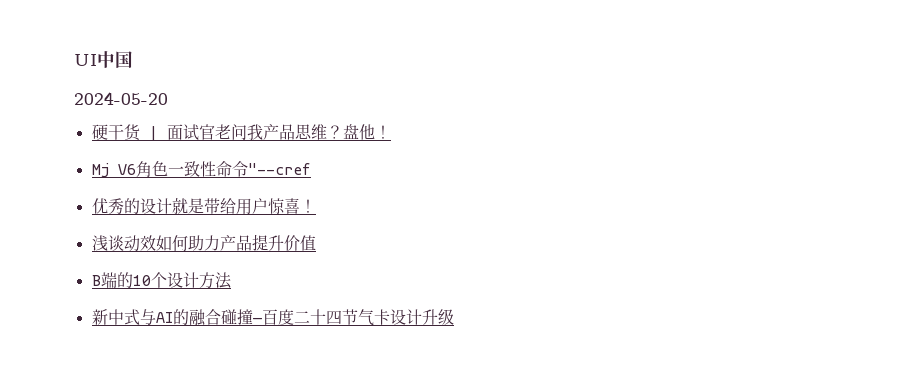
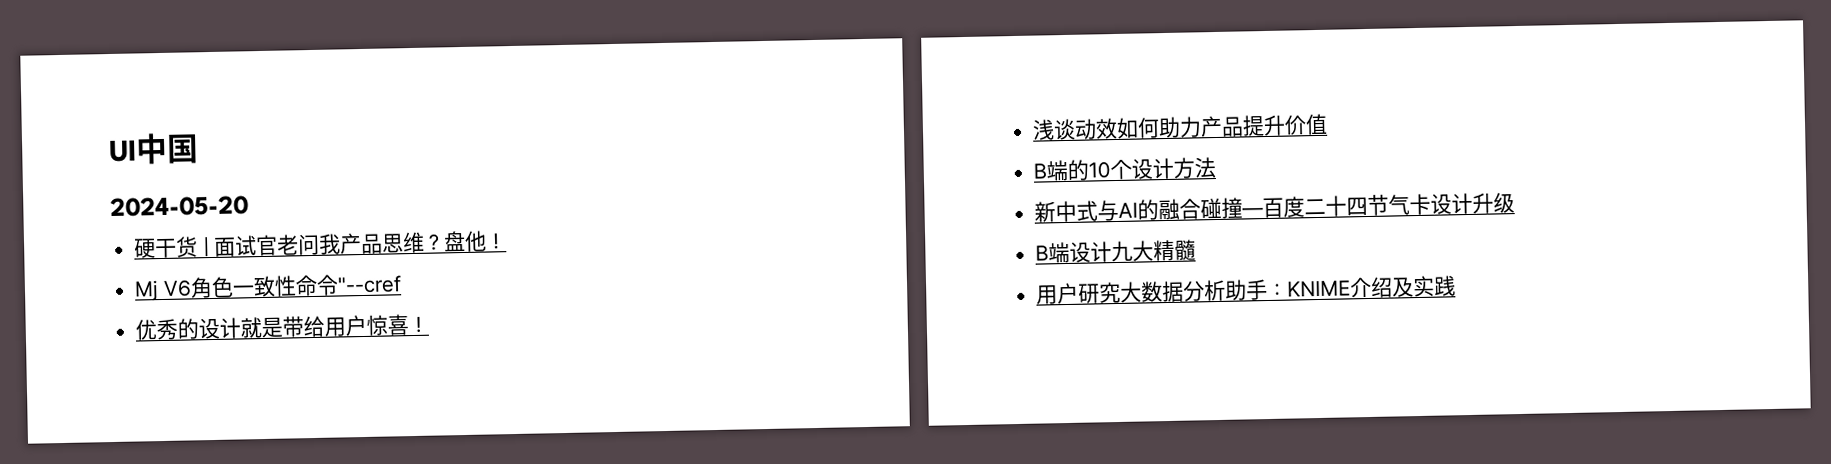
(454, 317) none -> [1035,239,1197,264] [1036,275,1457,305] // B端设计九大精髓 // 用户研究大数据分析助手：KNIME介绍及实践

